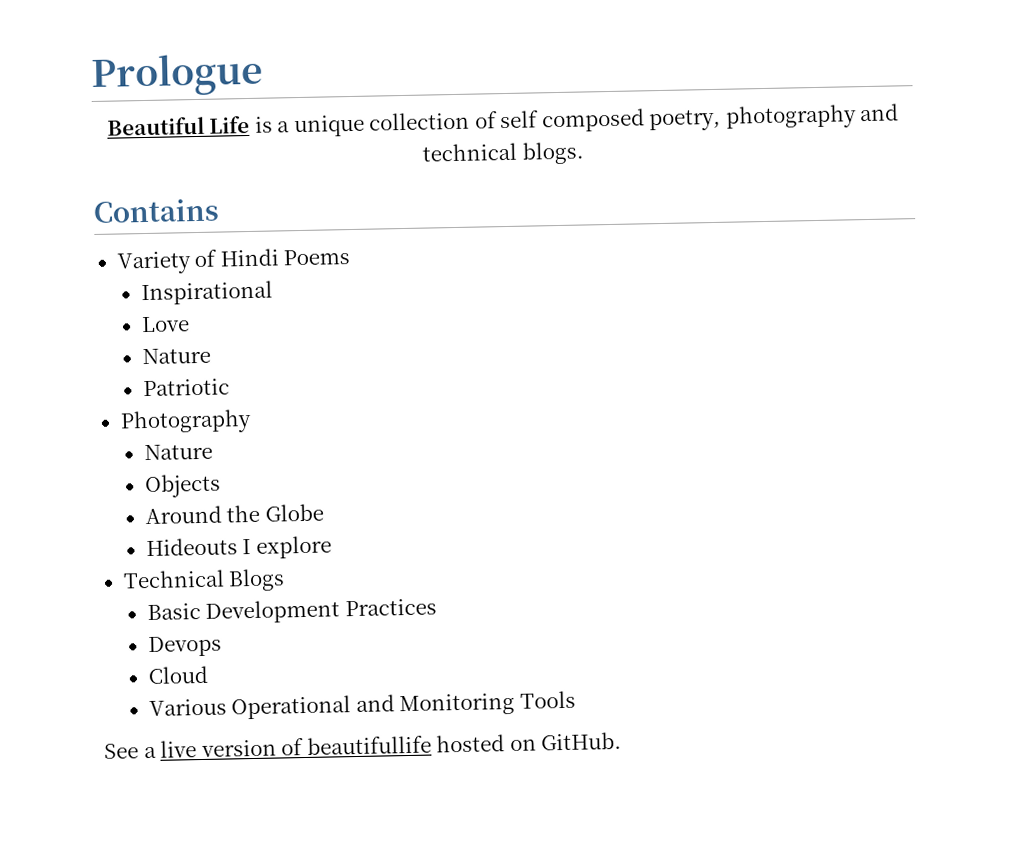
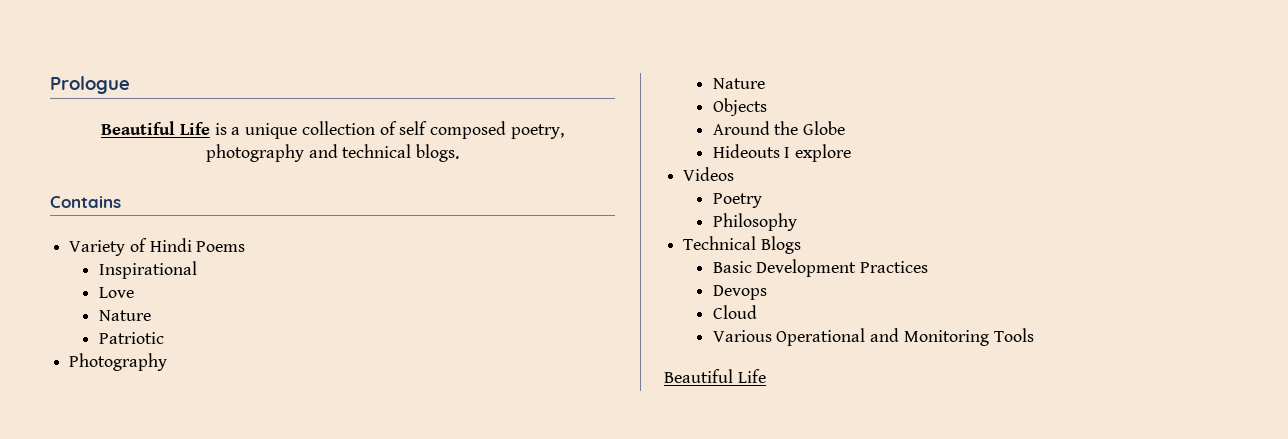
(332, 547) none -> [683,167,735,181] [712,193,762,208] [712,213,797,231] // Videos // Poetry // Philosophy
[104,731,623,759] See a live version of beautifullife hosted on GitHub. -> [664,369,766,383] Beautiful Life

